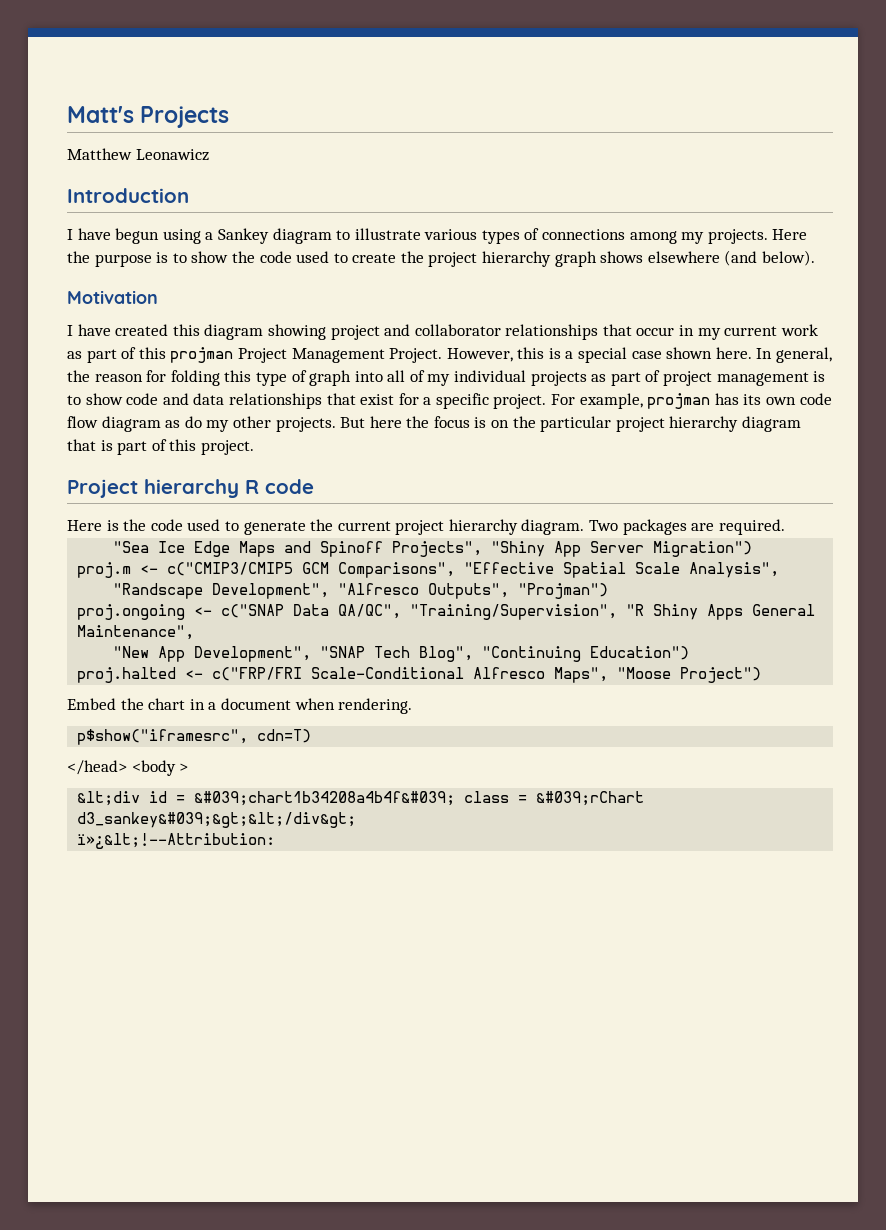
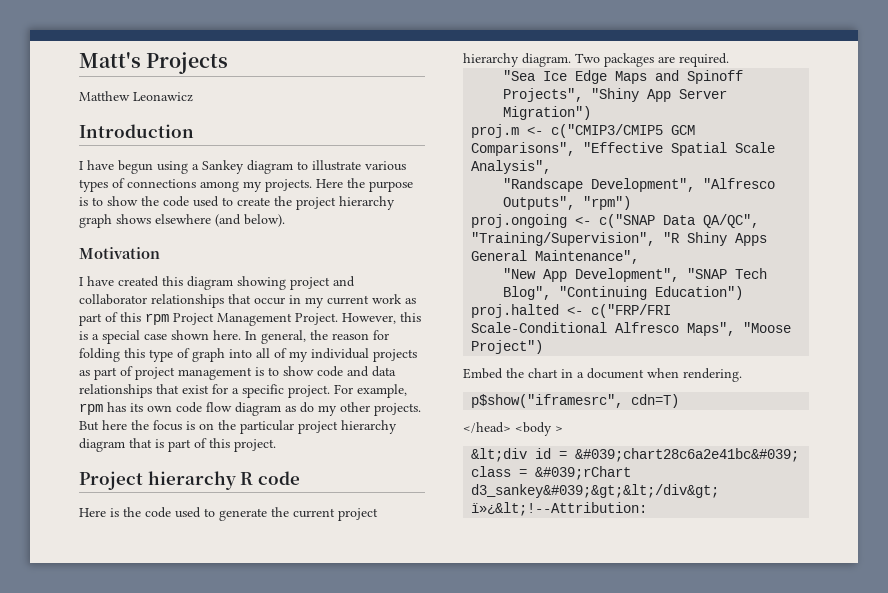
[170,347,234,363] projman -> [145,313,169,325] rpm
[647,393,711,409] projman -> [79,403,103,415] rpm
[518,583,609,599] "Projman") -> [583,196,632,210] "rpm")
[194,791,456,806] &#039;chart1b34208a4b4f&#039; -> [575,448,800,462] &#039;chart28c6a2e41bc&#039;

